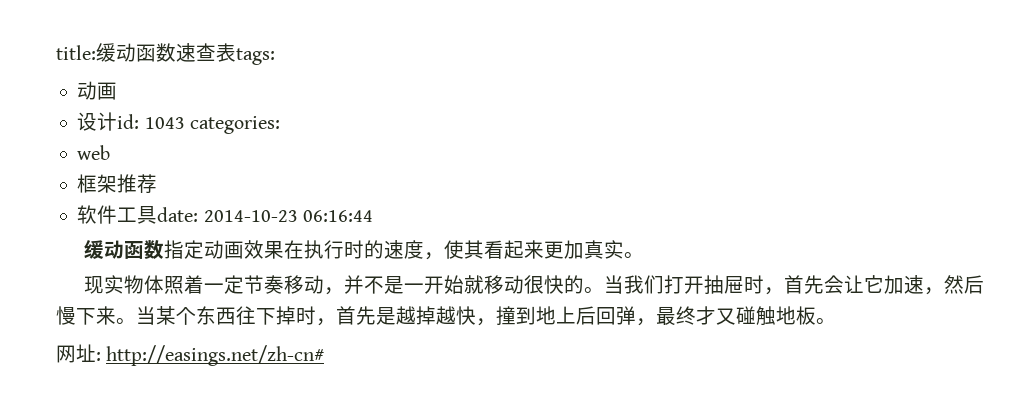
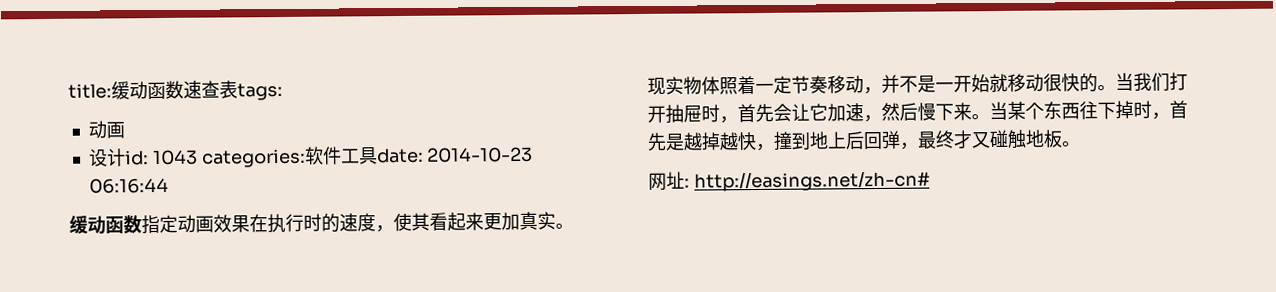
[77,145,111,160] [77,174,158,193] // web // 框架推荐 // -> (306, 158) none

